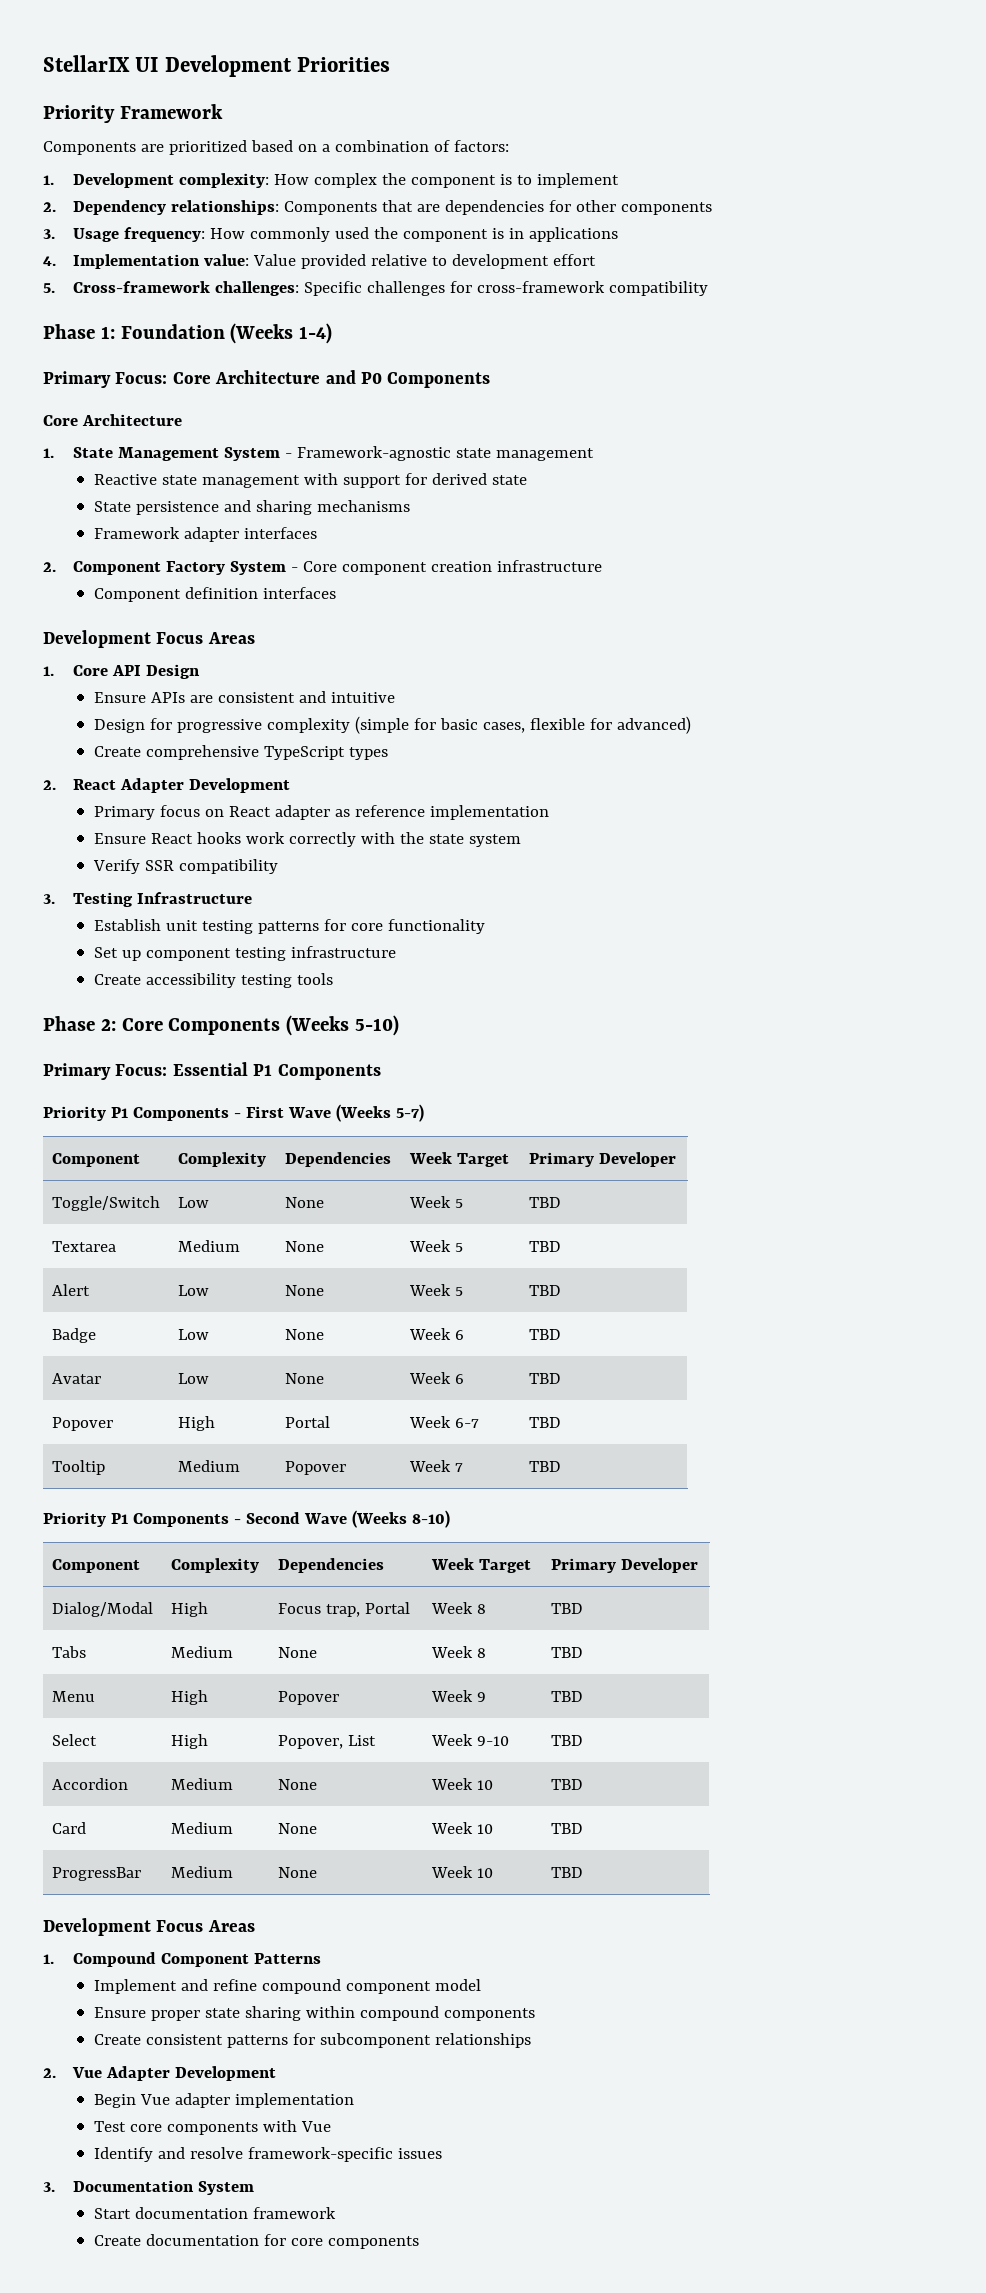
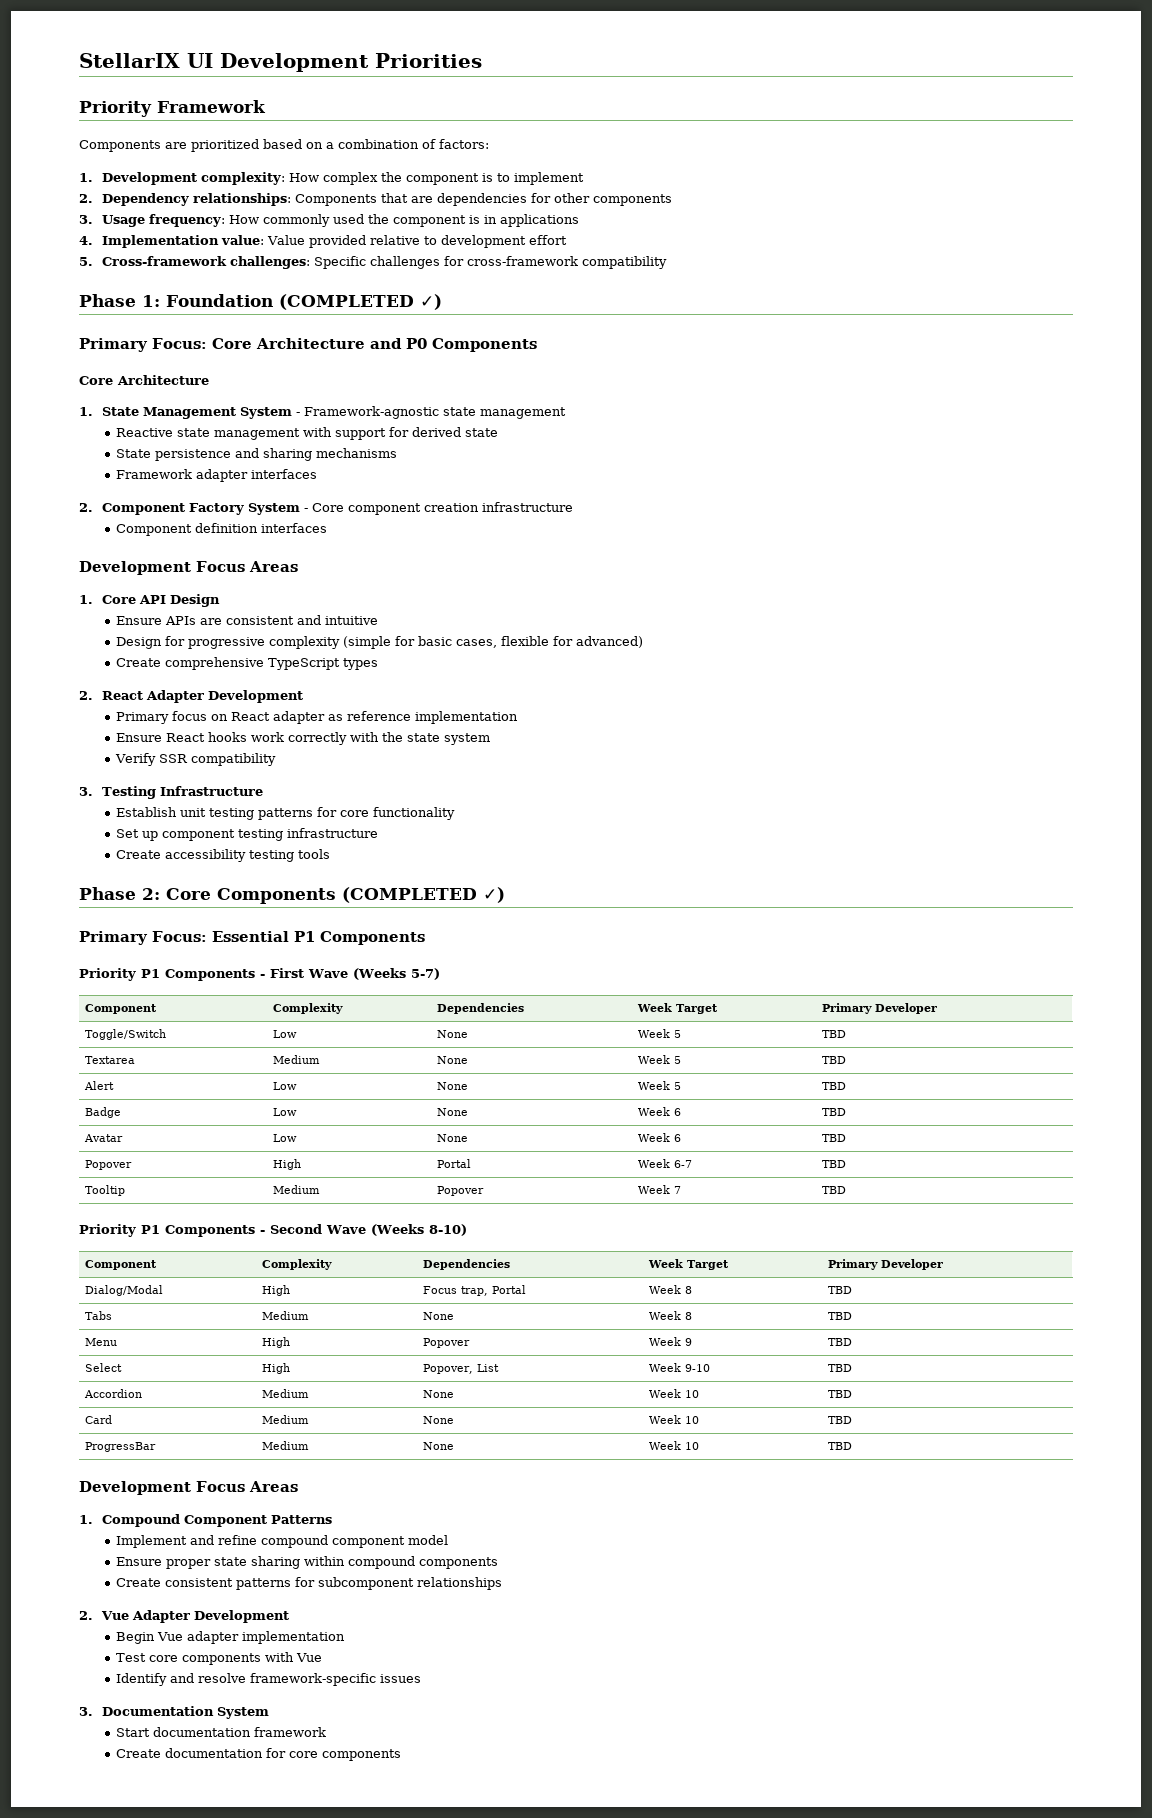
[230,323,333,344] (Weeks 1-4) -> [278,294,442,310] (COMPLETED ✓)
[286,1015,400,1036] (Weeks 5-10) -> [342,887,505,903] (COMPLETED ✓)

